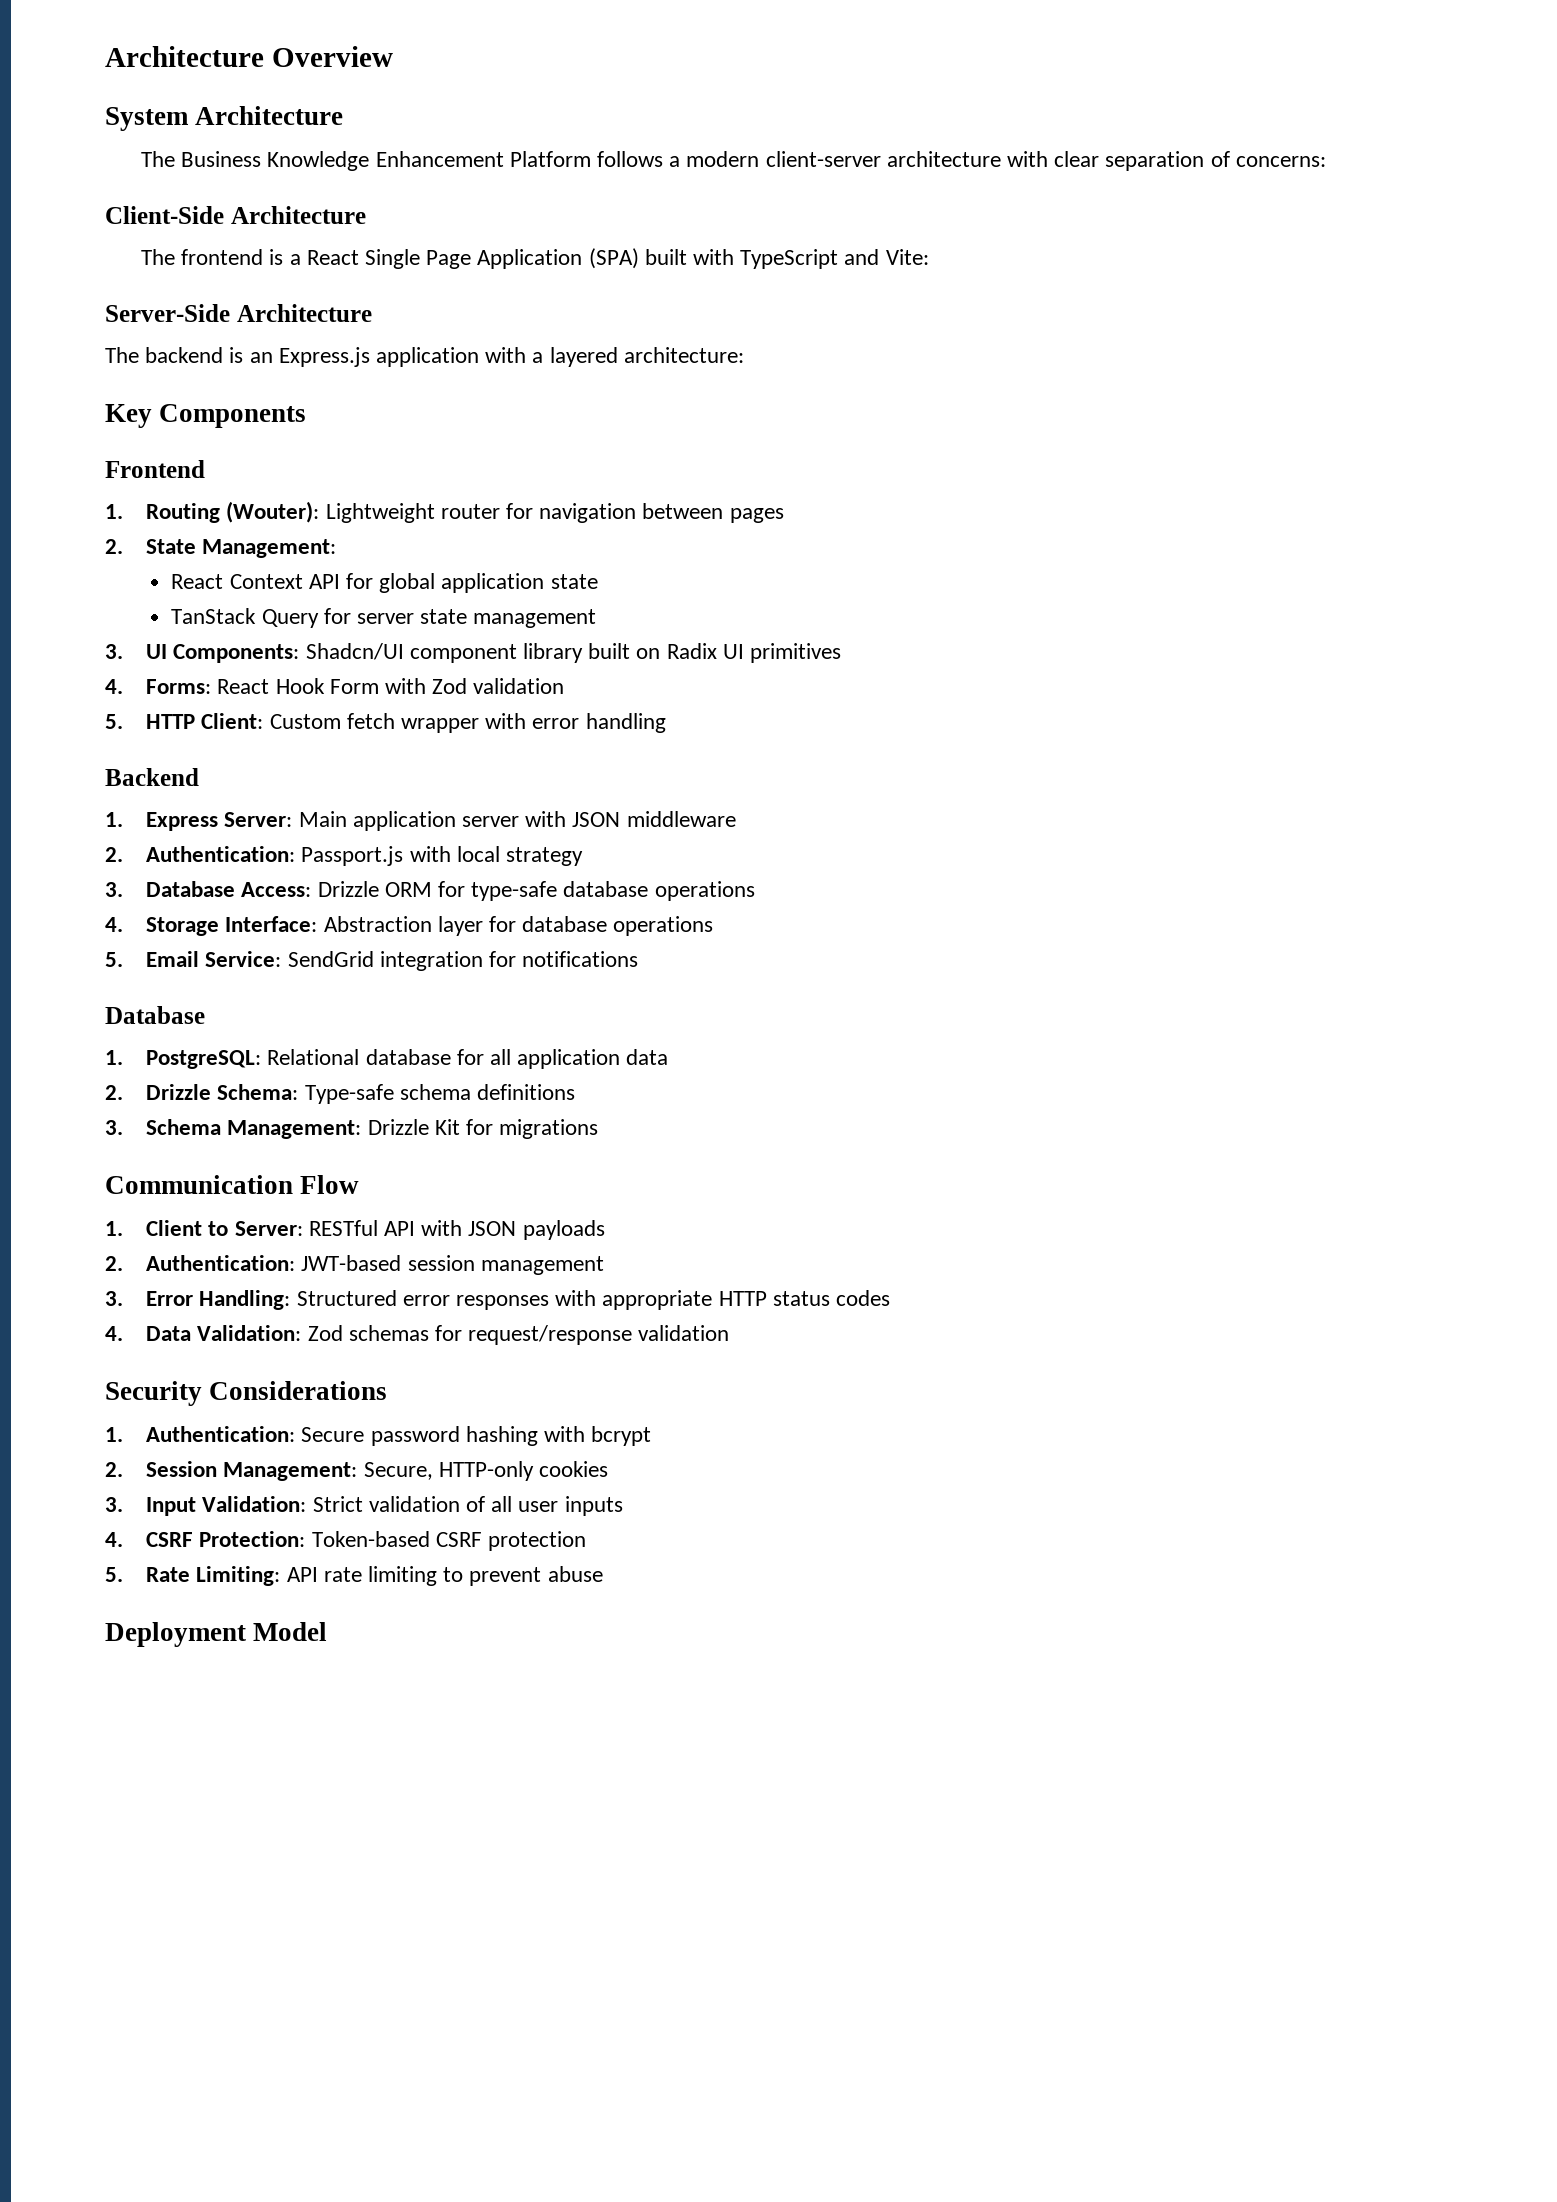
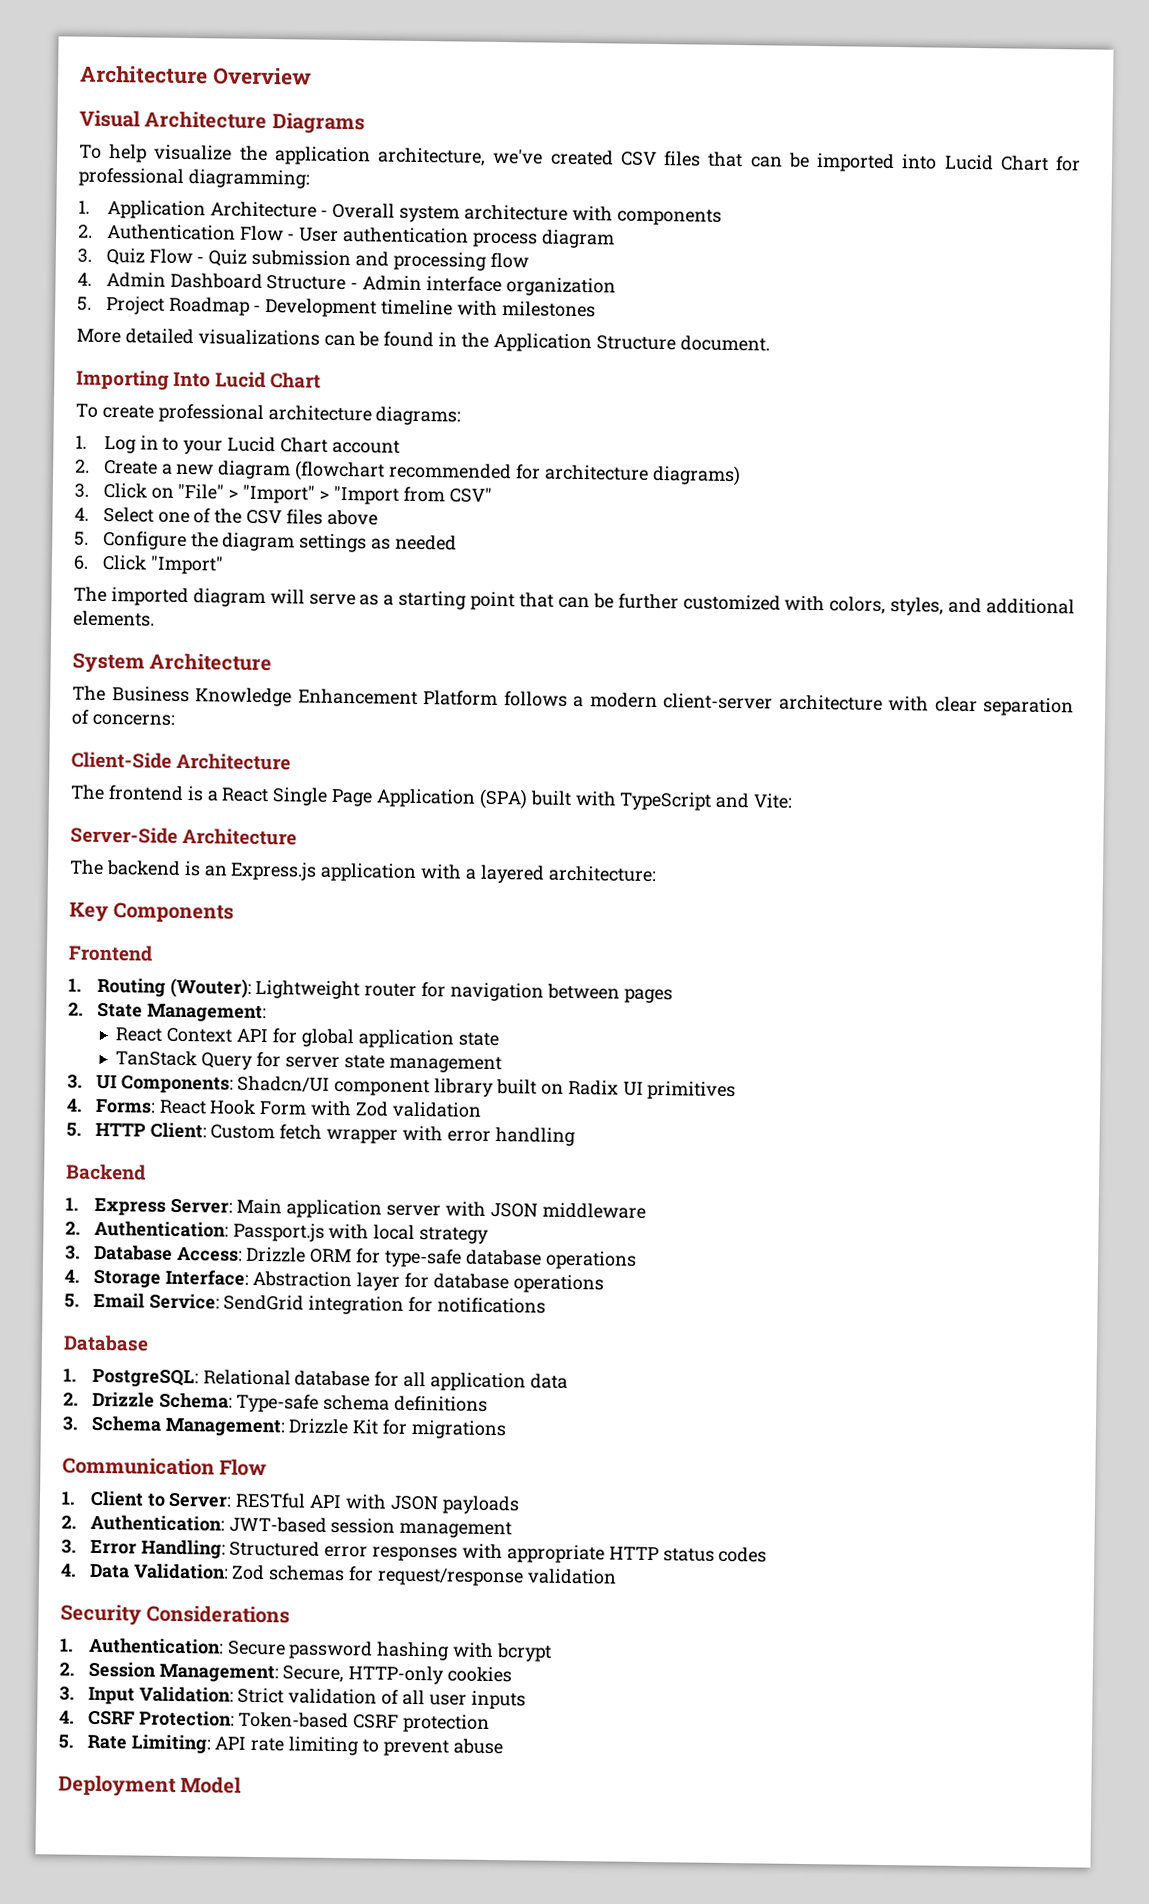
(393, 56) none -> [79,109,365,135] [79,144,1082,173] [78,167,310,189] [78,199,722,226] [78,223,615,249] [77,247,529,271] [77,271,616,297] [77,295,596,318] [76,328,770,353] [76,369,322,391] [75,403,462,426] [75,435,400,455] [75,459,741,487] [74,482,492,505] [74,506,378,526] [74,530,457,553] [73,554,224,575] [73,586,1076,616] [73,610,155,627] // Visual Architecture Diagrams // To help visualize the application architecture, we've created CSV files that can be imported into Lucid Chart for professional diagramming: // 1. Application Architecture - Overall system architecture with components // 2. Authentication Flow - User authentication process diagram // 3. Quiz Flow - Quiz submission and processing flow // 4. Admin Dashboard Structure - Admin interface organization // 5. Project Roadmap - Development timeline with milestones // More detailed visualizations can be found in the Application Structure document. // Importing Into Lucid Chart // To create professional architecture diagrams: // 1. Log in to your Lucid Chart account // 2. Create a new diagram (flowchart recommended for architecture diagrams) // 3. Click on "File" > "Import" > "Import from CSV" // 4. Select one of the CSV files above // 5. Configure the diagram settings as needed // 6. Click "Import" // The imported diagram will serve as a starting point that can be further customized with colors, styles, and additional elements.

